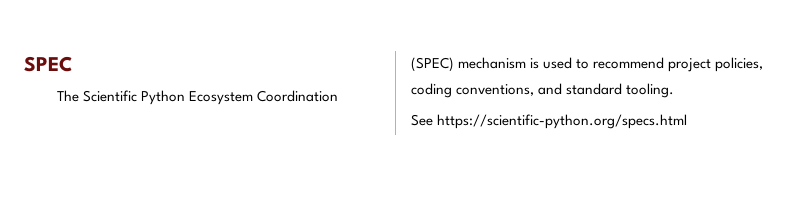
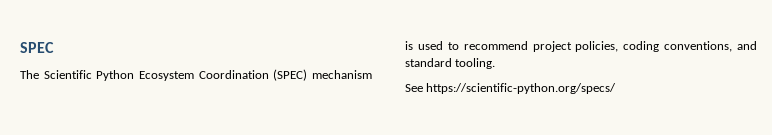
[437,114,688,129] https://scientific-python.org/specs.html -> [426,83,617,94] https://scientific-python.org/specs/

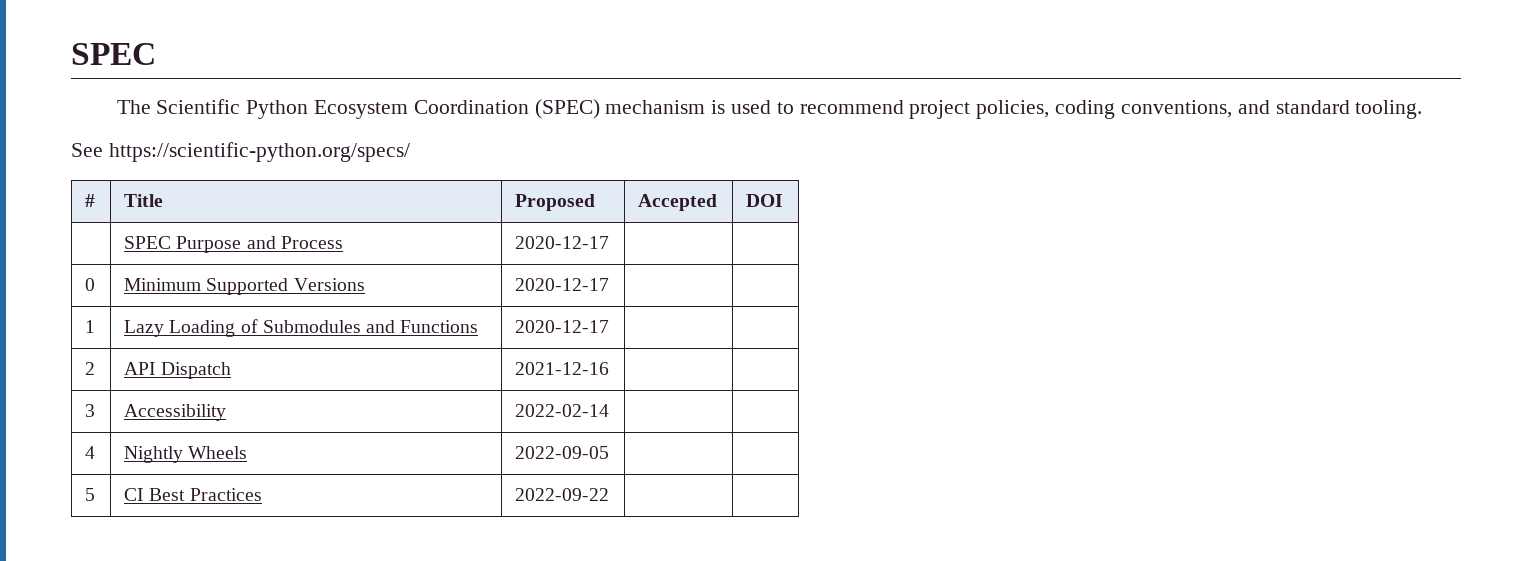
(617, 88) none -> [85,194,96,207] [124,194,164,207] [515,194,596,211] [638,194,718,211] [746,194,784,207] [124,236,343,253] [515,236,610,249] [85,278,96,291] [124,278,365,295] [515,278,610,291] [85,320,96,333] [124,319,479,337] [515,320,610,333] [85,362,96,375] [124,362,232,379] [515,362,610,375] [85,404,96,417] [124,404,227,421] [515,404,610,417] [85,446,96,459] [124,446,248,463] [515,446,610,459] [85,488,96,501] [124,488,262,501] [515,488,610,501] // # | Title | Proposed | Accepted | DOI // | SPEC Purpose and Process | 2020-12-17 | | // 0 | Minimum Supported Versions | 2020-12-17 | | // 1 | Lazy Loading of Submodules and Functions | 2020-12-17 | | // 2 | API Dispatch | 2021-12-16 | | // 3 | Accessibility | 2022-02-14 | | // 4 | Nightly Wheels | 2022-09-05 | | // 5 | CI Best Practices | 2022-09-22 | |

